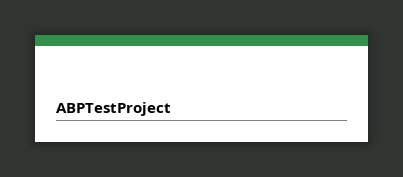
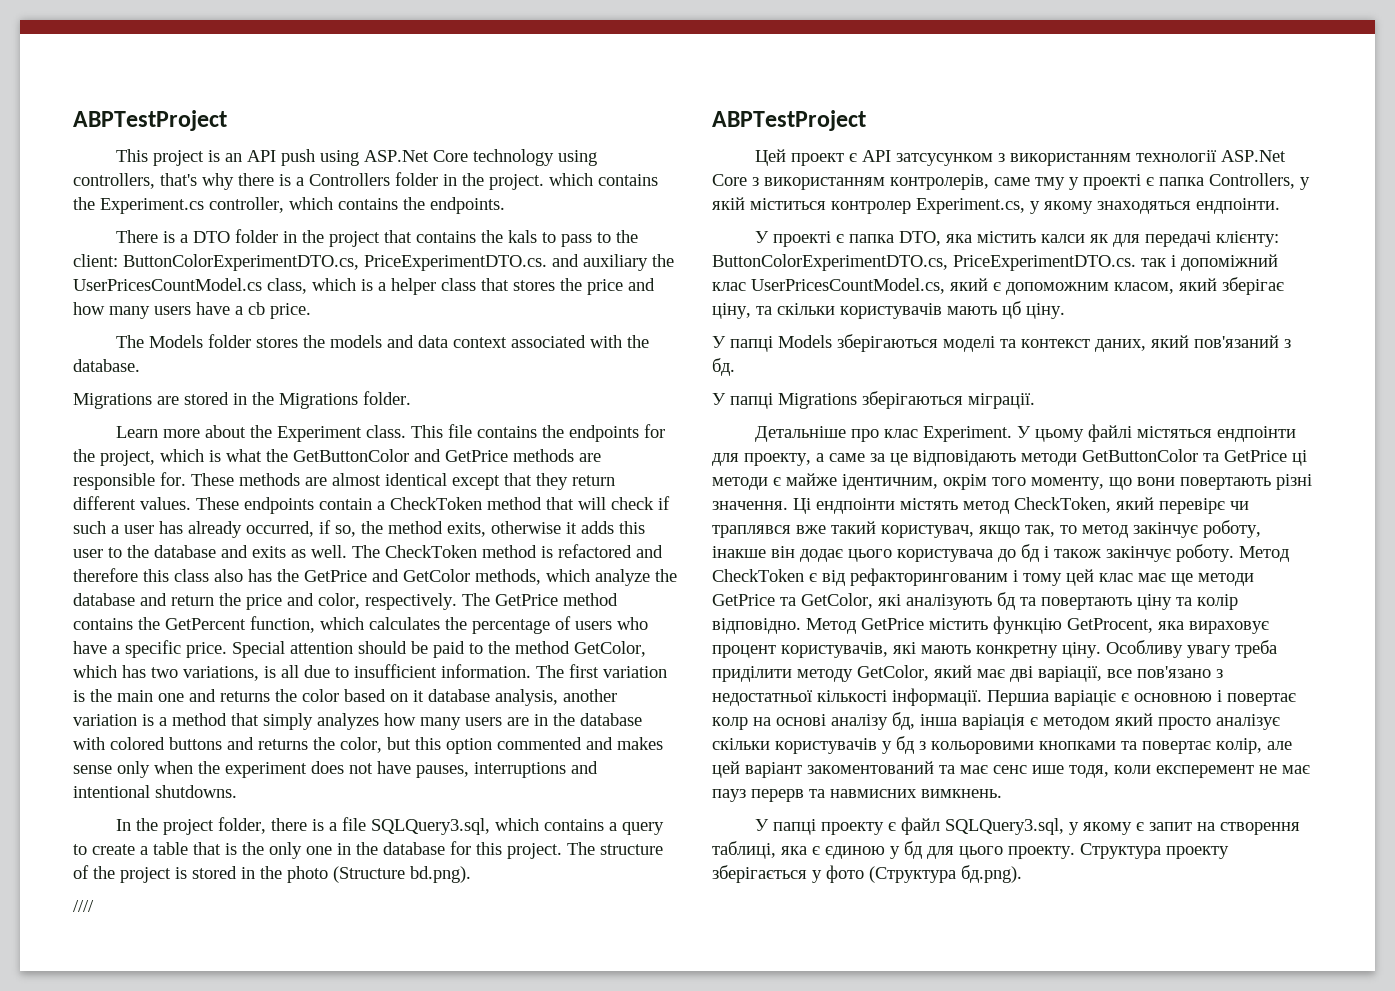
[56,102,171,116] ABPTestProject -> [73,110,227,131] [116,149,598,166] [73,172,658,190] [73,197,505,214] [116,229,639,247] [73,254,674,271] [73,278,655,295] [73,302,311,319] [116,334,650,348] [73,359,140,372] [73,391,411,409] [116,424,666,442] [73,449,601,466] [73,472,615,490] [73,496,670,514] [73,520,645,538] [73,544,663,558] [73,568,677,586] [73,593,618,610] [73,616,648,634] [73,640,646,658] [73,664,667,681] [73,689,617,706] [73,713,642,730] [73,737,663,754] [73,761,598,778] [73,785,237,798] [116,817,665,835] [73,841,663,859] [73,865,471,883] [73,900,94,912] [712,110,866,131] [755,149,1287,166] [712,173,1310,190] [712,197,1280,214] [755,231,1280,247] [712,254,1278,271] [712,277,1284,295] [712,301,1065,319] [712,334,1291,352] [712,358,735,376] [712,391,1035,409] [755,424,1297,442] [712,449,1307,466] [712,473,1312,490] [712,497,1249,514] [712,520,1261,538] [712,544,1289,562] [712,568,1254,586] [712,592,1238,610] [712,616,1269,634] [712,640,1277,658] [712,665,1223,682] [712,688,1296,706] [712,712,1280,730] [712,736,1292,754] [712,761,1310,778] [712,789,1002,802] [755,817,1301,835] [712,841,1229,859] [712,865,1022,883] ABPTestProject // This project is an API push using ASP.Net Core technology using controllers, that's why there is a Controllers folder in the project. which contains the Experiment.cs controller, which contains the endpoints. // There is a DTO folder in the project that contains the kals to pass to the client: ButtonColorExperimentDTO.cs, PriceExperimentDTO.cs. and auxiliary the UserPricesCountModel.cs class, which is a helper class that stores the price and how many users have a cb price. // The Models folder stores the models and data context associated with the database. // Migrations are stored in the Migrations folder. // Learn more about the Experiment class. This file contains the endpoints for the project, which is what the GetButtonColor and GetPrice methods are responsible for. These methods are almost identical except that they return different values. These endpoints contain a CheckToken method that will check if such a user has already occurred, if so, the method exits, otherwise it adds this user to the database and exits as well. The CheckToken method is refactored and therefore this class also has the GetPrice and GetColor methods, which analyze the database and return the price and color, respectively. The GetPrice method contains the GetPercent function, which calculates the percentage of users who have a specific price. Special attention should be paid to the method GetColor, which has two variations, is all due to insufficient information. The first variation is the main one and returns the color based on it database analysis, another variation is a method that simply analyzes how many users are in the database with colored buttons and returns the color, but this option commented and makes sense only when the experiment does not have pauses, interruptions and intentional shutdowns. // In the project folder, there is a file SQLQuery3.sql, which contains a query to create a table that is the only one in the database for this project. The structure of the project is stored in the photo (Structure bd.png). // //// // ABPTestProject // Цей проект є API затсусунком з використанням технології ASP.Net Core з використанням контролерів, саме тму у проекті є папка Controllers, у якій міститься контролер Experiment.cs, у якому знаходяться ендпоінти. // У проекті є папка DTO, яка містить калси як для передачі клієнту: ButtonColorExperimentDTO.cs, PriceExperimentDTO.cs. так і допоміжний клас UserPricesCountModel.cs, який є допоможним класом, який зберігає ціну, та скільки користувачів мають цб ціну. // У папці Models зберігаються моделі та контекст даних, який пов'язаний з бд. // У папці Migrations зберігаються міграції. // Детальніше про клас Experiment. У цьому файлі містяться ендпоінти для проекту, а саме за це відповідають методи GetButtonColor та GetPrice ці методи є майже ідентичним, окрім того моменту, що вони повертають різні значення. Ці ендпоінти містять метод CheckToken, який перевірє чи траплявся вже такий користувач, якщо так, то метод закінчує роботу, інакше він додає цього користувача до бд і також закінчує роботу. Метод CheckToken є від рефакторингованим і тому цей клас має ще методи GetPrice та GetColor, які аналізують бд та повертають ціну та колір відповідно. Метод GetPrice містить функцію GetProcent, яка вираховує процент користувачів, які мають конкретну ціну. Особливу увагу треба приділити методу GetColor, який має дві варіації, все пов'язано з недостатньої кількості інформації. Першиа варіаціє є основною і повертає колр на основі аналізу бд, інша варіація є методом який просто аналізує скільки користувачів у бд з кольоровими кнопками та повертає колір, але цей варіант закоментований та має сенс ише тодя, коли експеремент не має пауз перерв та навмисних вимкнень. // У папці проекту є файл SQLQuery3.sql, у якому є запит на створення таблиці, яка є єдиною у бд для цього проекту. Структура проекту зберігається у фото (Структура бд.png).

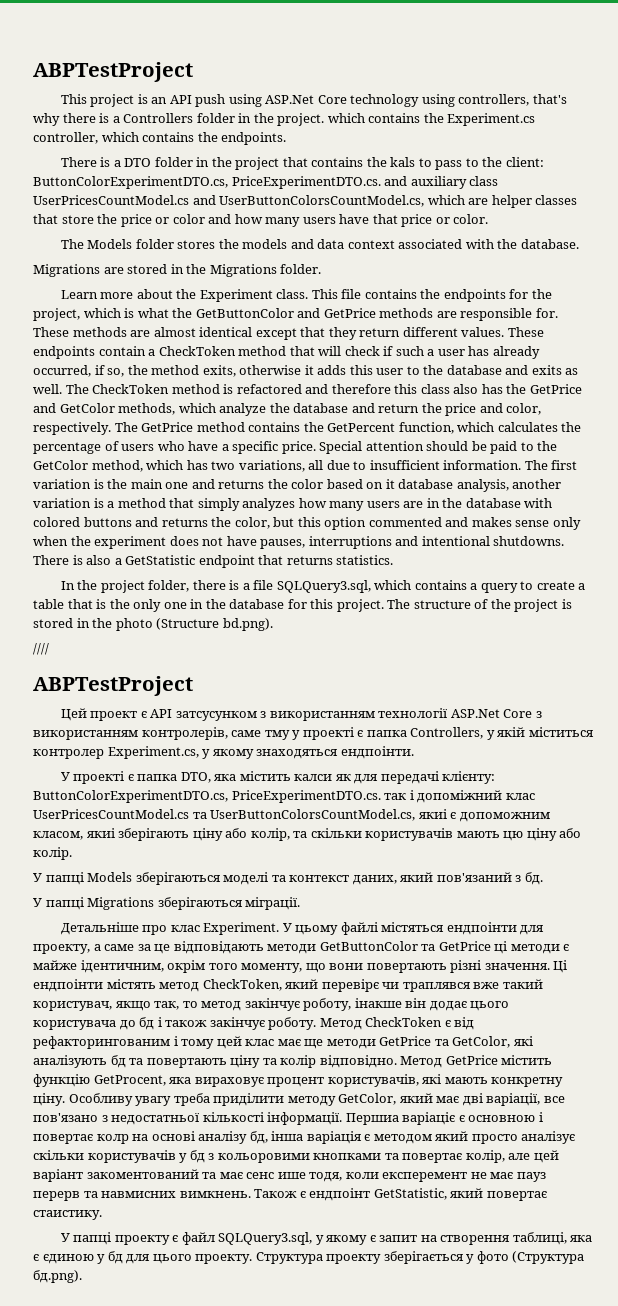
[652,254,674,267] [73,278,623,295] the UserPricesCountModel.cs class, which is a helper class that stores the price -> [469,176,499,186] [33,195,578,208] [33,214,205,227] class UserPricesCountModel.cs and UserButtonColorsCountModel.cs, which are helper classes that store the price or color
[235,302,311,319] a cb price. -> [372,214,489,227] that price or color.
[515,641,646,657] method GetColor, -> [33,460,143,472] GetColor method,
[264,666,276,678] is -> (305, 466) none
(237, 791) none -> [33,555,394,568] There is also a GetStatistic endpoint that returns statistics.
[751,277,1284,295] [712,301,1065,319] UserPricesCountModel.cs, який є допоможним класом, який зберігає ціну, та скільки користувачів мають цб ціну. -> [33,809,550,822] [33,828,582,841] [33,847,72,860] UserPricesCountModel.cs та UserButtonColorsCountModel.cs, якиі є допоможним класом, якиі зберігають ціну або колір, та скільки користувачів мають цю ціну або колір.
(1002, 793) none -> [254,1188,547,1201] [33,1210,102,1220] Також є ендпоінт GetStatistic, який повертає стаистику.

